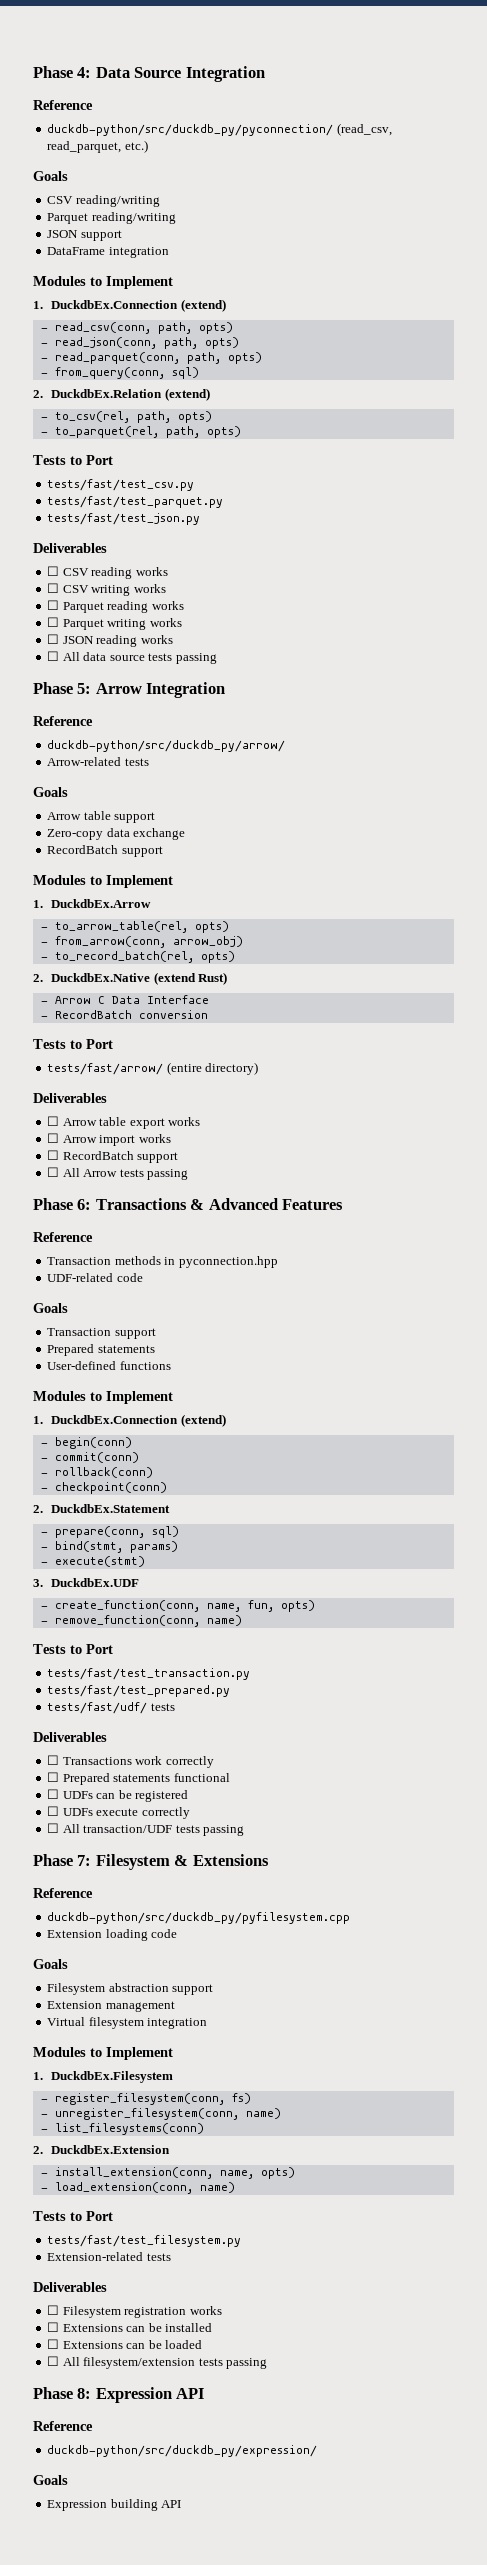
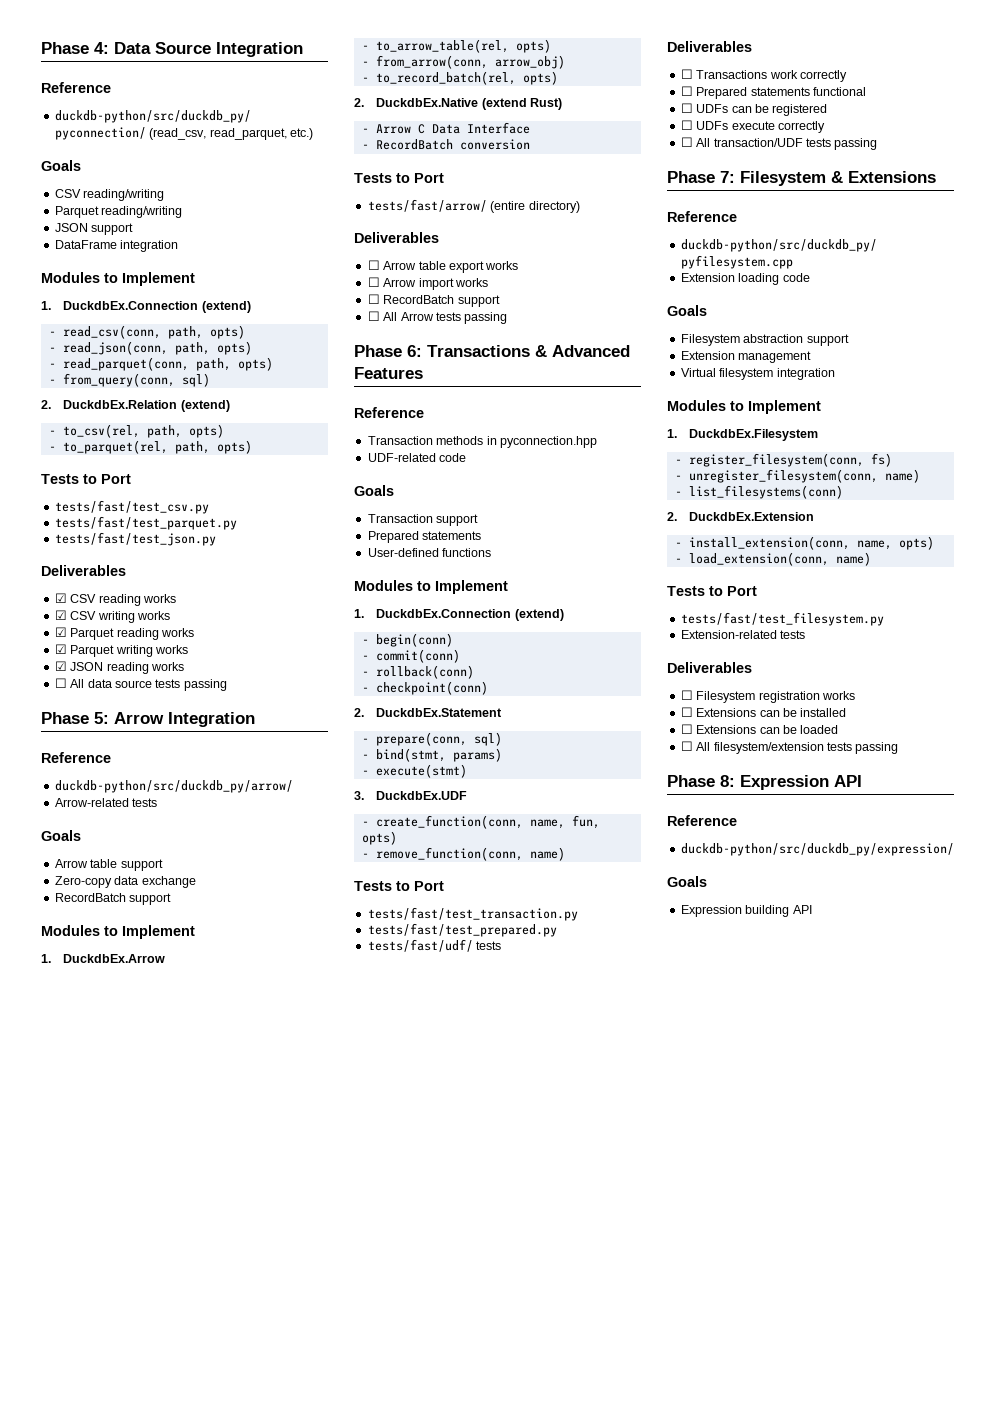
[47,566,60,576] ☐ -> [54,593,67,603] ☑
[47,583,60,593] ☐ -> [54,610,67,620] ☑
[47,600,60,610] ☐ -> [54,627,67,637] ☑
[47,617,60,627] ☐ -> [54,644,67,654] ☑
[47,634,60,644] ☐ -> [54,661,67,671] ☑

